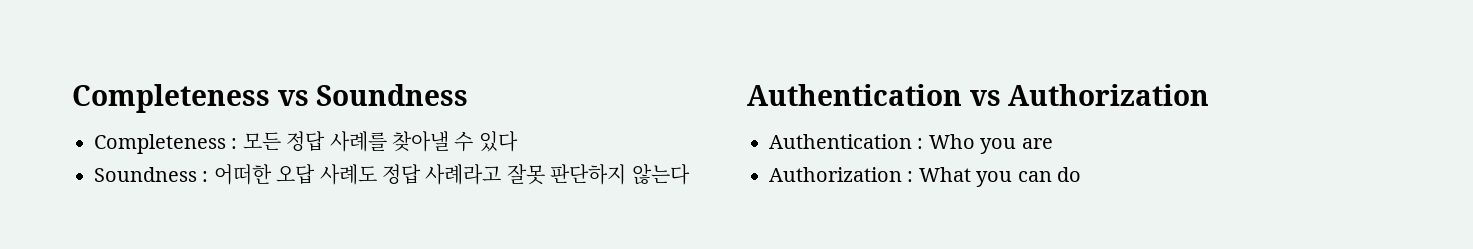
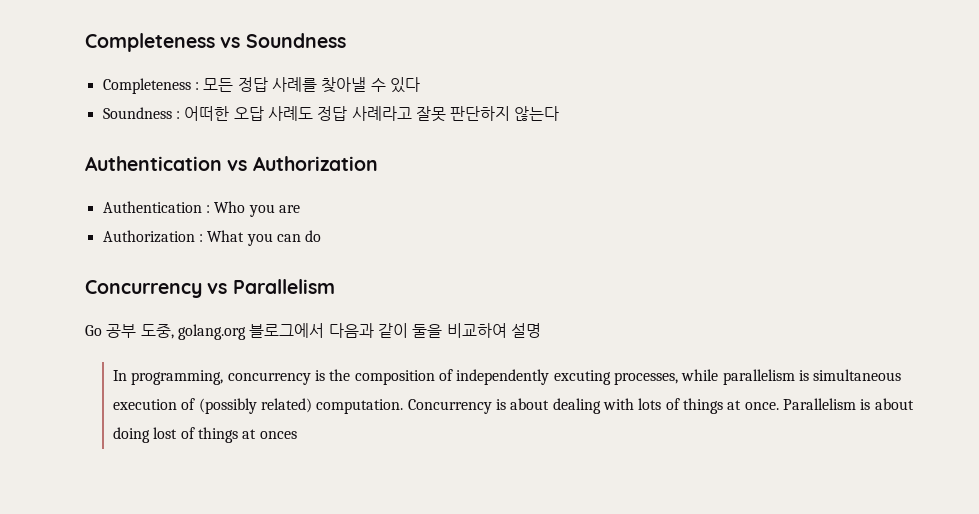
(1081, 174) none -> [85,279,335,298] [85,323,541,340] [113,369,902,385] [113,398,914,414] [113,427,297,443] // Concurrency vs Parallelism // Go 공부 도중, golang.org 블로그에서 다음과 같이 둘을 비교하여 설명 // In programming, concurrency is the composition of independently excuting processes, while parallelism is simultaneous execution of (possibly related) computation. Concurrency is about dealing with lots of things at once. Parallelism is about doing lost of things at onces

